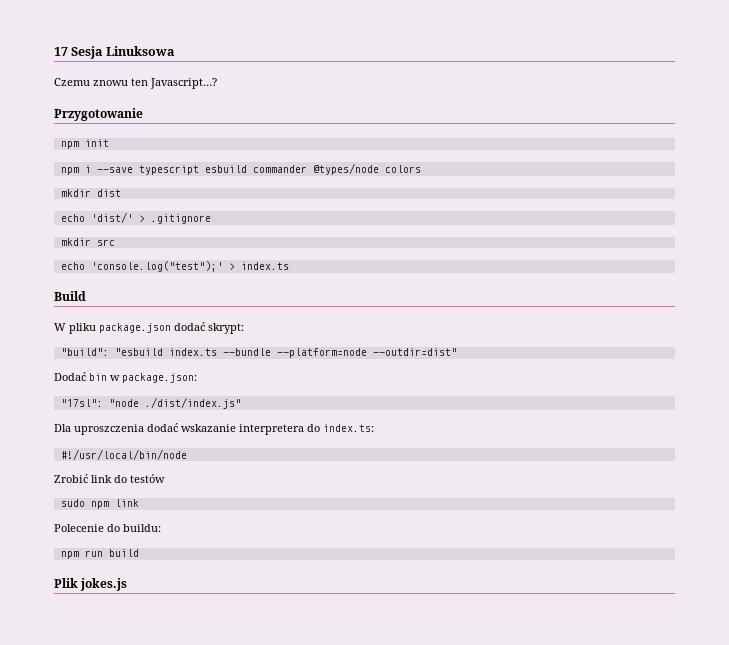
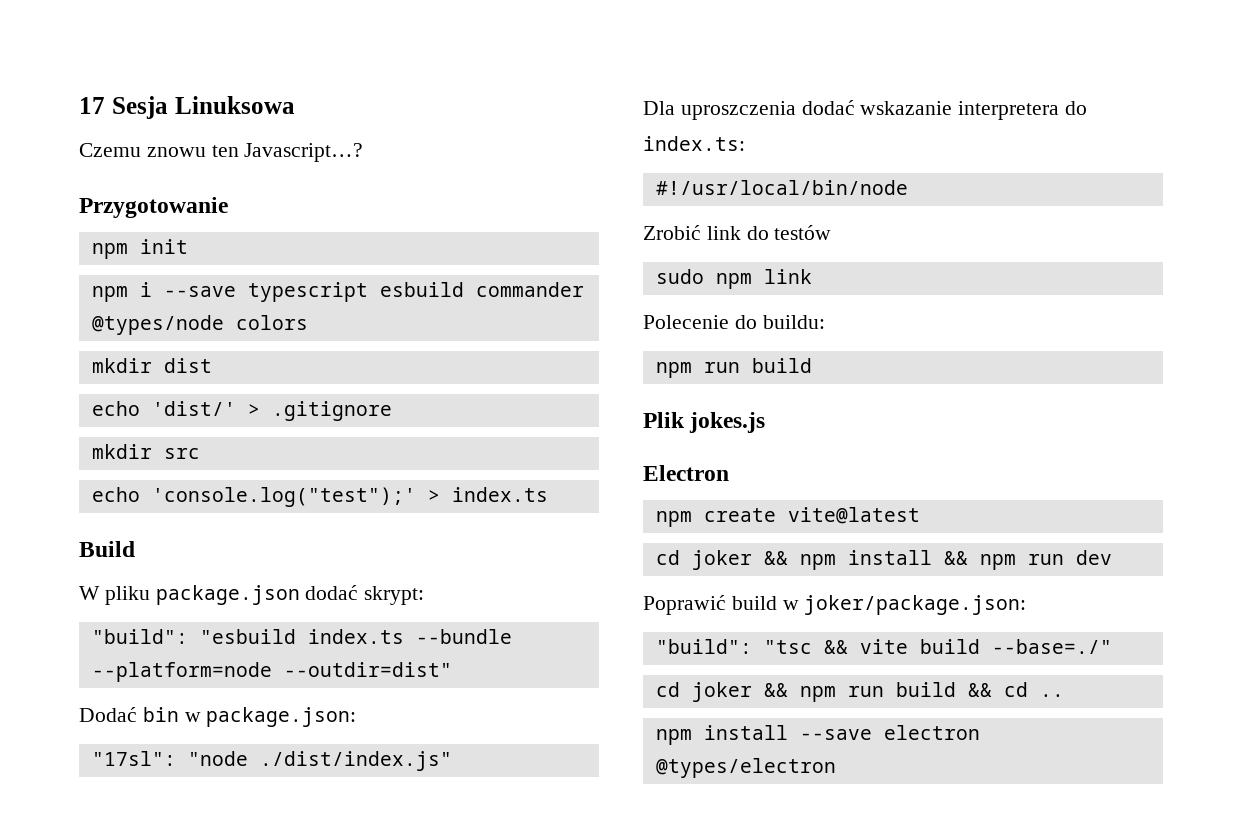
(128, 584) none -> [643,465,729,481] [655,507,920,527] [655,550,1112,570] [643,595,1027,615] [655,639,1112,654] [655,682,1064,702] [655,725,980,745] [655,758,836,778] // Electron // npm create vite@latest // cd joker && npm install && npm run dev // Poprawić build w joker/package.json: // "build": "tsc && vite build --base=./" // cd joker && npm run build && cd .. // npm install --save electron @types/electron

